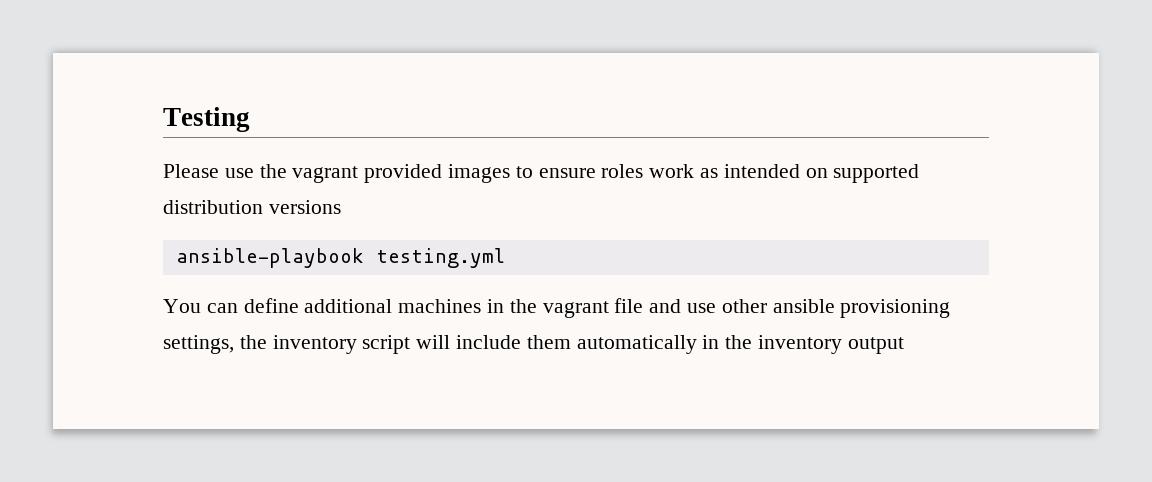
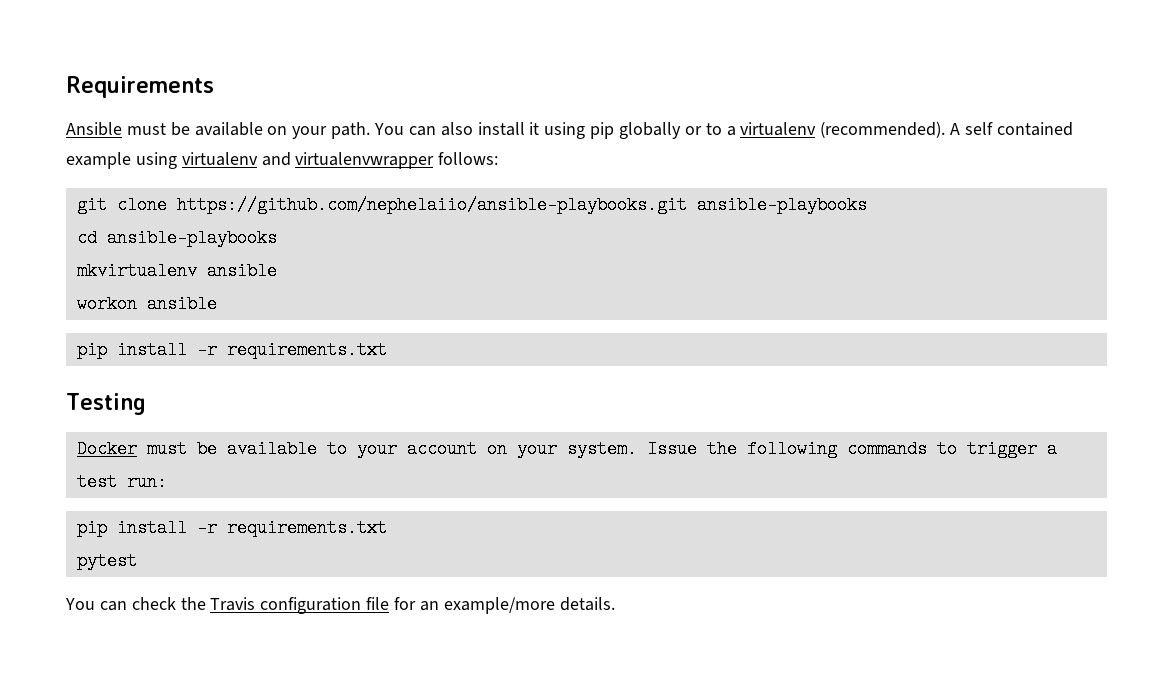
[163,107,250,132] [163,164,920,183] [163,200,341,214] [175,248,505,268] [163,298,951,318] [163,335,904,354] Testing // Please use the vagrant provided images to ensure roles work as intended on supported distribution versions // ansible-playbook testing.yml // You can define additional machines in the vagrant file and use other ansible provisioning settings, the inventory script will include them automatically in the inventory output -> [66,76,214,98] [66,121,1073,139] [66,152,499,169] [76,196,867,214] [76,229,277,247] [76,262,277,280] [76,295,217,313] [76,341,387,359] [66,393,146,415] [76,440,1057,458] [76,473,167,491] [76,519,387,537] [76,552,137,570] [65,597,615,614] Requirements // Ansible must be available on your path. You can also install it using pip globally or to a virtualenv (recommended). A self contained example using virtualenv and virtualenvwrapper follows: // git clone https://github.com/nephelaiio/ansible-playbooks.git ansible-playbooks // cd ansible-playbooks // mkvirtualenv ansible // workon ansible // pip install -r requirements.txt // Testing // Docker must be available to your account on your system. Issue the following commands to trigger a test run: // pip install -r requirements.txt // pytest // You can check the Travis configuration file for an example/more details.

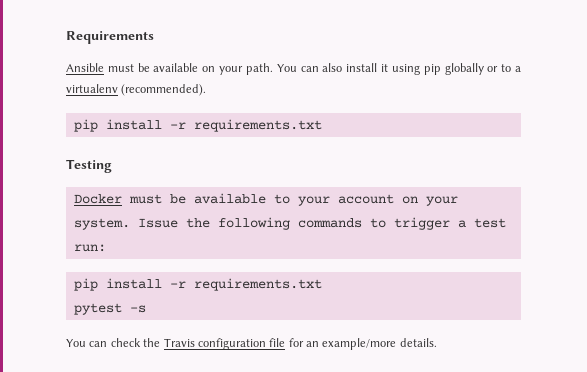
[950,122,1073,136] [66,152,499,169] [76,196,867,214] [76,229,277,247] [76,262,277,280] [76,295,217,313] A self contained example using virtualenv and virtualenvwrapper follows: // git clone https://github.com/nephelaiio/ansible-playbooks.git ansible-playbooks // cd ansible-playbooks // mkvirtualenv ansible // workon ansible -> (207, 90) none
(137, 561) none -> [129,305,146,313] -s

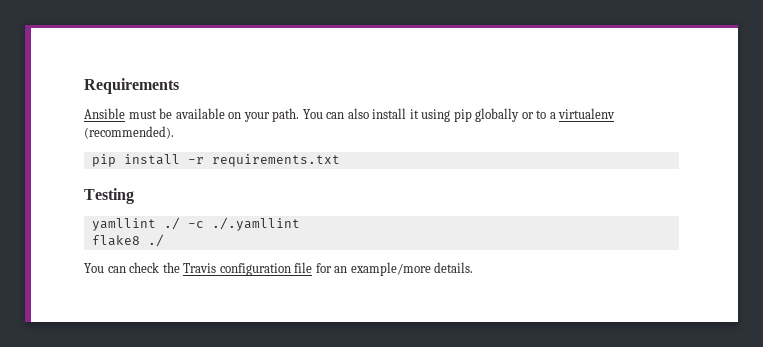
[73,193,458,206] [73,217,506,230] [73,244,106,252] [73,278,322,291] [73,303,146,315] Docker must be available to your account on your system. Issue the following commands to trigger a test run: // pip install -r requirements.txt // pytest -s -> [91,217,300,231] [91,234,164,247] yamllint ./ -c ./.yamllint // flake8 ./

